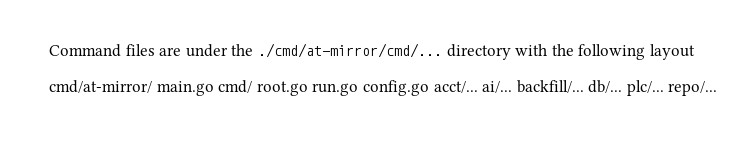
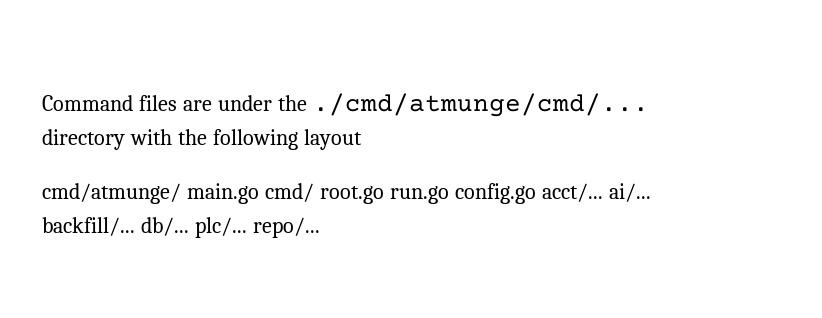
[257,43,442,58] ./cmd/at-mirror/cmd/... -> [312,93,649,117] ./cmd/atmunge/cmd/...
[49,80,152,93] cmd/at-mirror/ -> [42,183,181,204] cmd/atmunge/

